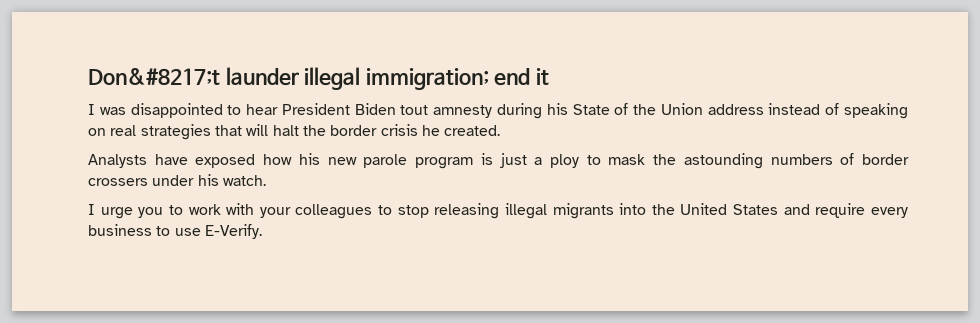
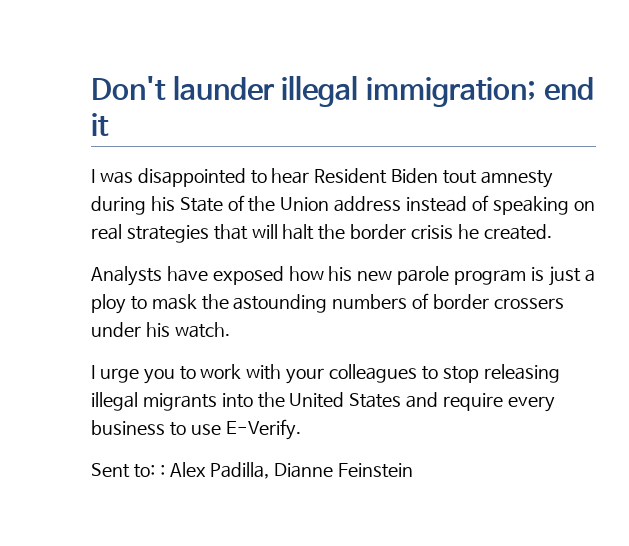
[88,68,220,85] Don&#8217;t -> [91,76,166,100] Don't
[281,103,350,115] President -> [314,168,388,184] Resident
(262, 231) none -> [91,462,414,479] // Sent to: : Alex Padilla, Dianne Feinstein

